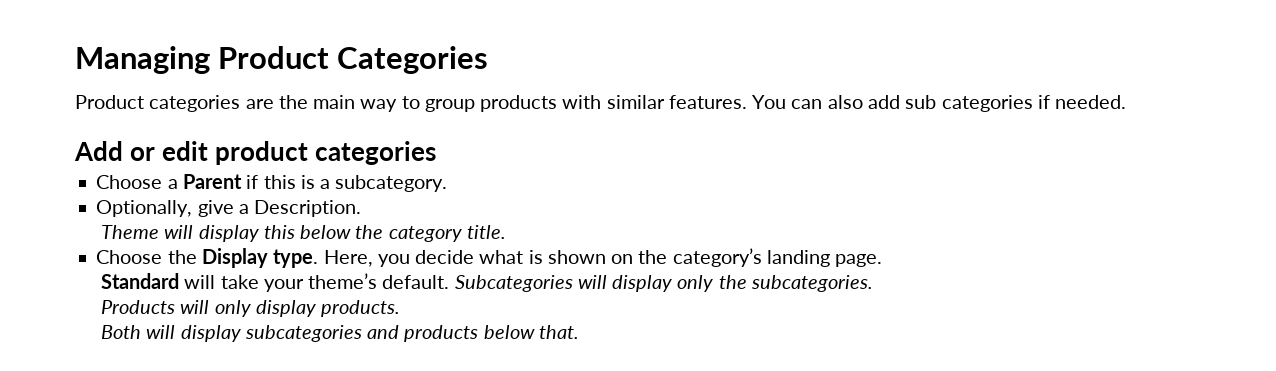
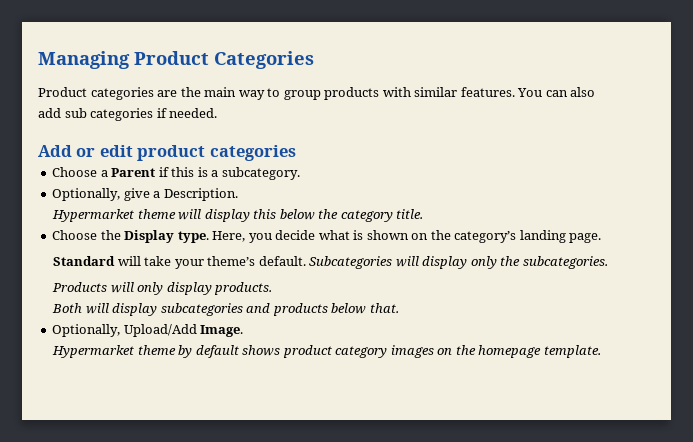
[101,225,160,239] Theme -> [52,209,176,222] Hypermarket theme
(579, 332) none -> [52,324,244,337] [52,345,601,358] // Optionally, Upload/Add Image. // Hypermarket theme by default shows product category images on the homepage template.

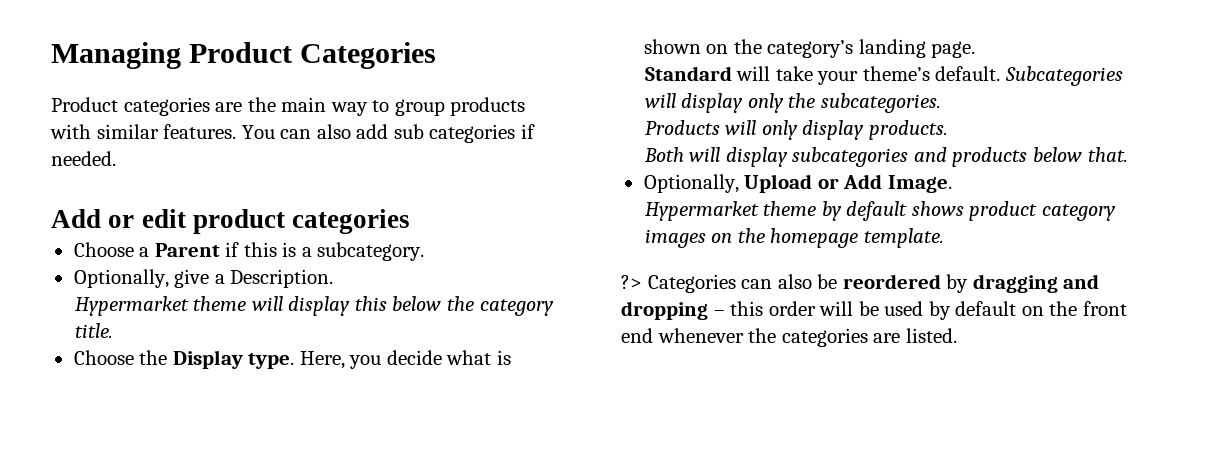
[123,324,197,337] Upload/Add -> [744,174,883,193] Upload or Add
(601, 351) none -> [621,274,1100,293] [621,301,1127,320] [621,328,957,347] // ?> Categories can also be reordered by dragging and dropping – this order will be used by default on the front end whenever the categories are listed.

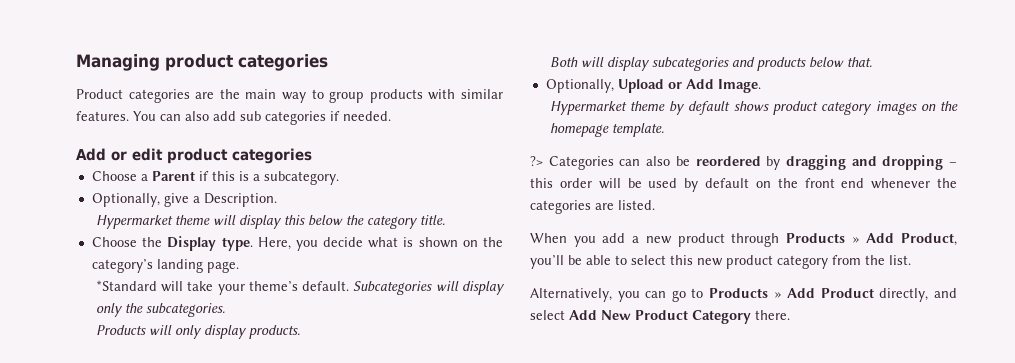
[189,42,437,69] Product Categories -> [165,54,328,71] product categories
[644,66,732,81] Standard -> [95,280,157,291] *Standard
(957, 335) none -> [530,233,957,247] [530,255,911,269] [530,288,957,302] [530,310,790,324] // When you add a new product through Products » Add Product, you’ll be able to select this new product category from the list. // Alternatively, you can go to Products » Add Product directly, and select Add New Product Category there.

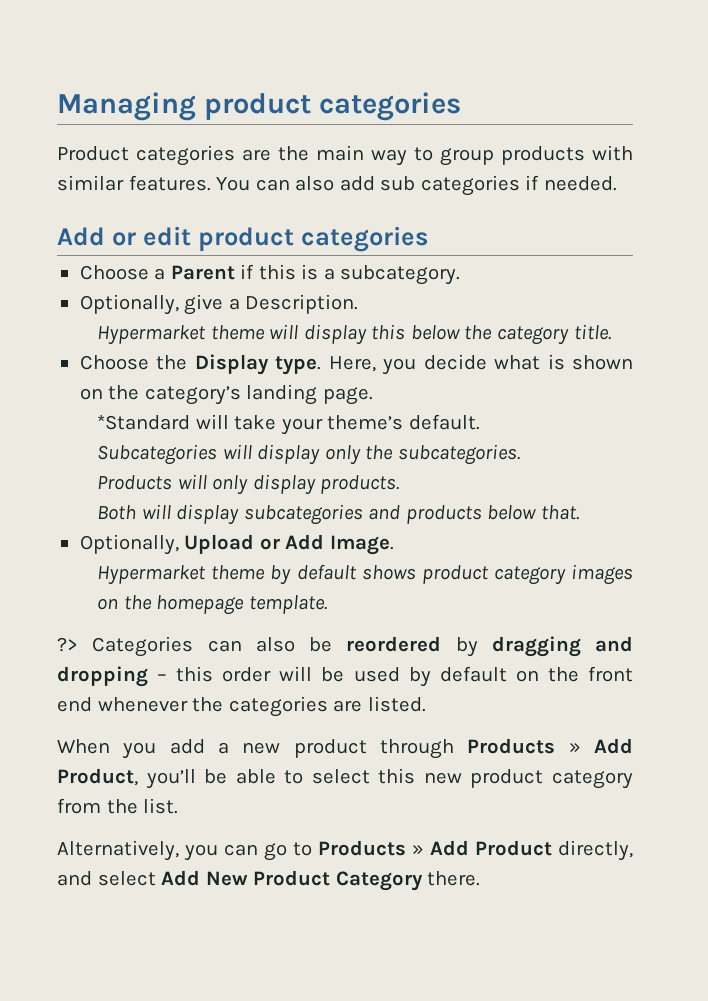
(350, 286) none -> (480, 422) //

